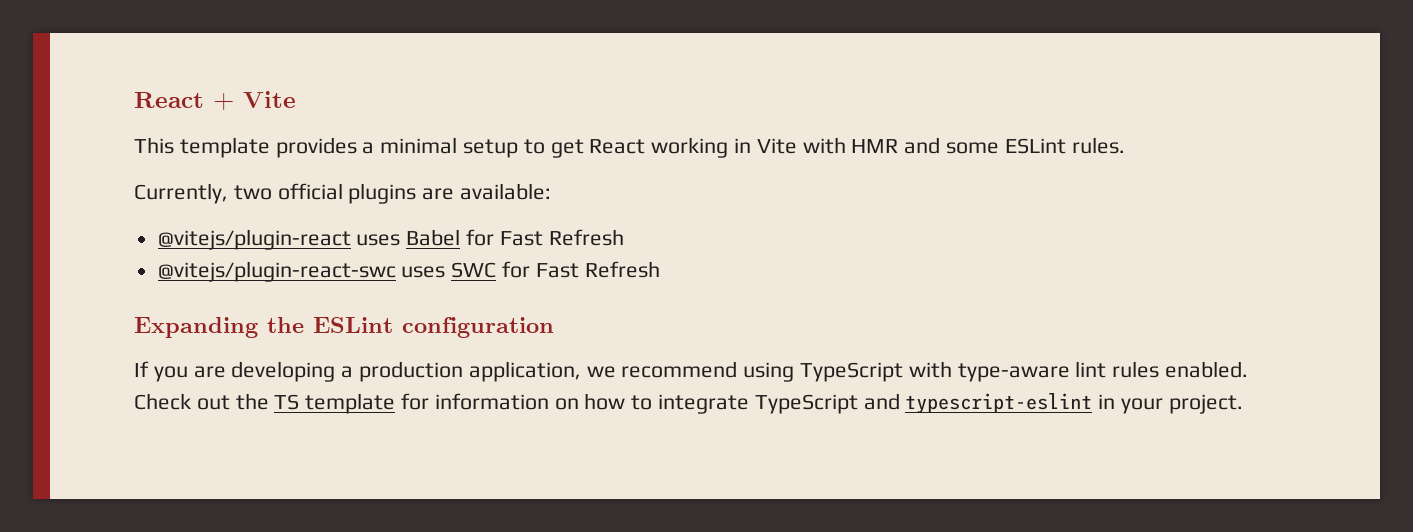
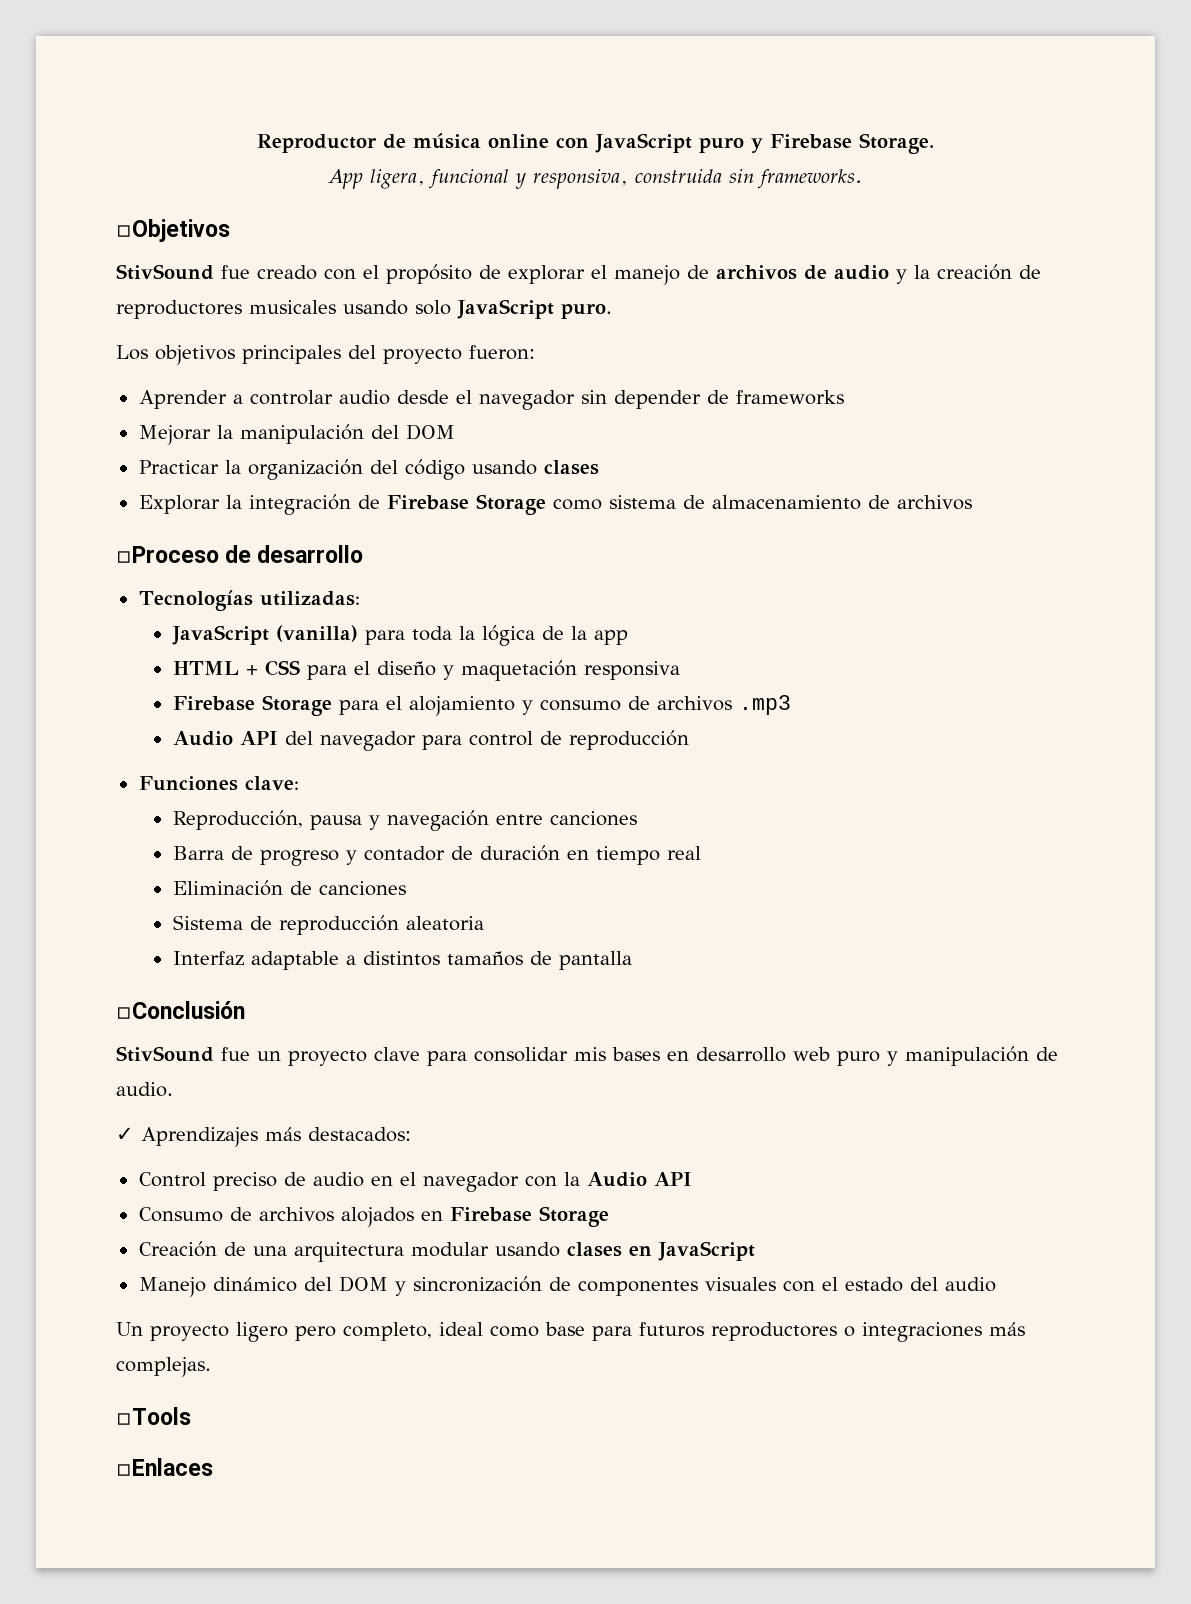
[134,91,296,110] [134,137,1125,158] [134,183,552,204] [157,229,624,250] [157,261,660,282] [134,317,554,338] [134,361,1249,382] [134,393,1243,414] React + Vite // This template provides a minimal setup to get React working in Vite with HMR and some ESLint rules. // Currently, two official plugins are available: // @vitejs/plugin-react uses Babel for Fast Refresh // @vitejs/plugin-react-swc uses SWC for Fast Refresh // Expanding the ESLint configuration // If you are developing a production application, we recommend using TypeScript with type-aware lint rules enabled. Check out the TS template for information on how to integrate TypeScript and typescript-eslint in your project. -> [257,133,934,154] [328,169,862,189] [116,219,230,242] [116,264,1041,285] [116,299,612,319] [116,345,535,365] [138,390,844,410] [138,424,455,445] [138,459,599,480] [138,494,972,515] [116,545,364,563] [138,590,360,611] [171,625,628,646] [172,660,680,681] [172,695,791,716] [172,730,689,751] [138,776,299,791] [172,810,637,831] [172,845,701,866] [172,880,406,896] [172,915,484,935] [172,951,632,970] [116,1001,245,1019] [116,1046,1058,1066] [116,1082,173,1097] [116,1127,411,1147] [138,1172,692,1192] [138,1206,609,1227] [138,1241,755,1262] [138,1276,996,1297] [116,1322,1025,1342] [116,1357,211,1377] [116,1407,191,1425] [116,1458,213,1476] Reproductor de música online con JavaScript puro y Firebase Storage. // App ligera, funcional y responsiva, construida sin frameworks. // ▫Objetivos // StivSound fue creado con el propósito de explorar el manejo de archivos de audio y la creación de reproductores musicales usando solo JavaScript puro. // Los objetivos principales del proyecto fueron: // Aprender a controlar audio desde el navegador sin depender de frameworks // Mejorar la manipulación del DOM // Practicar la organización del código usando clases // Explorar la integración de Firebase Storage como sistema de almacenamiento de archivos // ▫Proceso de desarrollo // Tecnologías utilizadas: // JavaScript (vanilla) para toda la lógica de la app // HTML + CSS para el diseño y maquetación responsiva // Firebase Storage para el alojamiento y consumo de archivos .mp3 // Audio API del navegador para control de reproducción // Funciones clave: // Reproducción, pausa y navegación entre canciones // Barra de progreso y contador de duración en tiempo real // Eliminación de canciones // Sistema de reproducción aleatoria // Interfaz adaptable a distintos tamaños de pantalla // ▫Conclusión // StivSound fue un proyecto clave para consolidar mis bases en desarrollo web puro y manipulación de audio. // ✓ Aprendizajes más destacados: // Control preciso de audio en el navegador con la Audio API // Consumo de archivos alojados en Firebase Storage // Creación de una arquitectura modular usando clases en JavaScript // Manejo dinámico del DOM y sincronización de componentes visuales con el estado del audio // Un proyecto ligero pero completo, ideal como base para futuros reproductores o integraciones más complejas. // ▫Tools // ▫Enlaces

